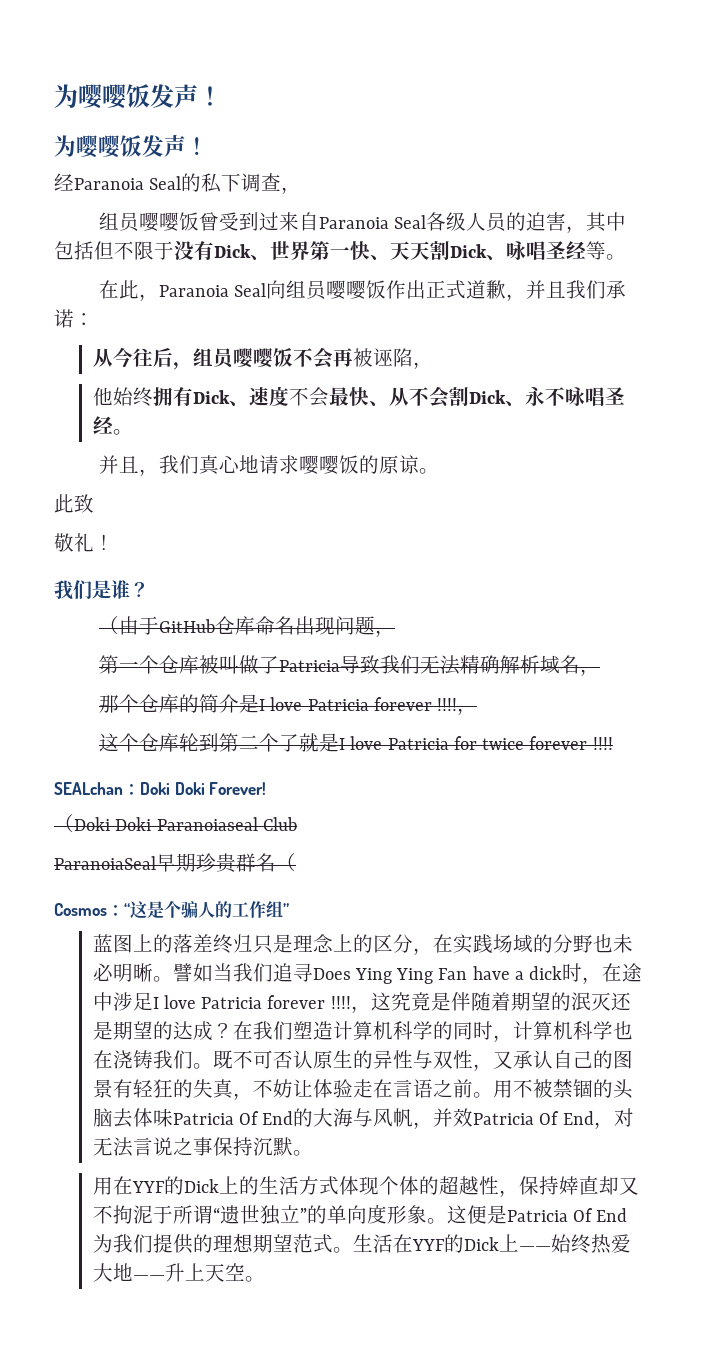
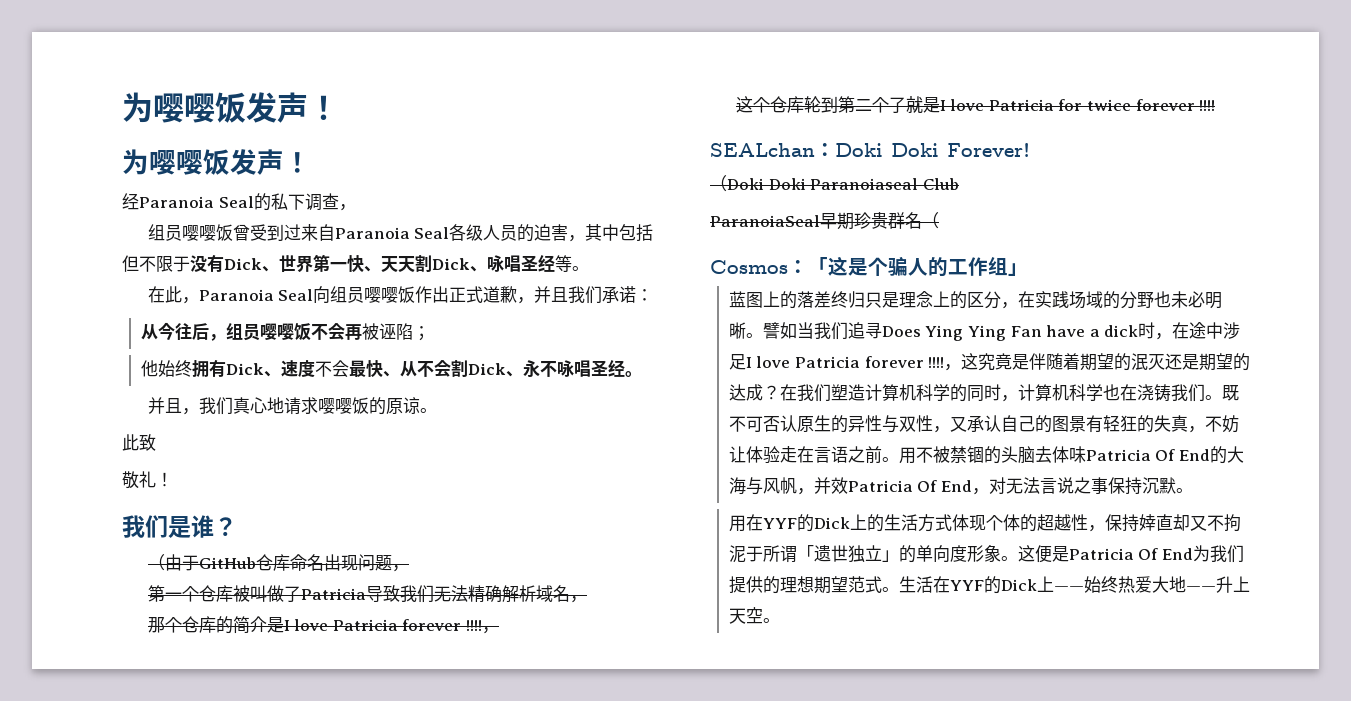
[412,362,433,369] ， -> [412,326,430,341] ；
[124,903,130,916] “ -> [808,257,828,274] 「
[283,903,289,916] ” -> [1008,263,1028,276] 」
[212,1207,220,1222] “ -> [796,545,814,560] 「
[299,1208,307,1222] ” -> [881,550,899,562] 」

